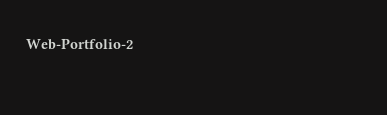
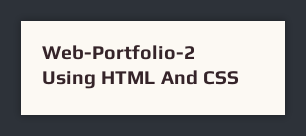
(133, 44) none -> [42,70,239,89] Using HTML And CSS

